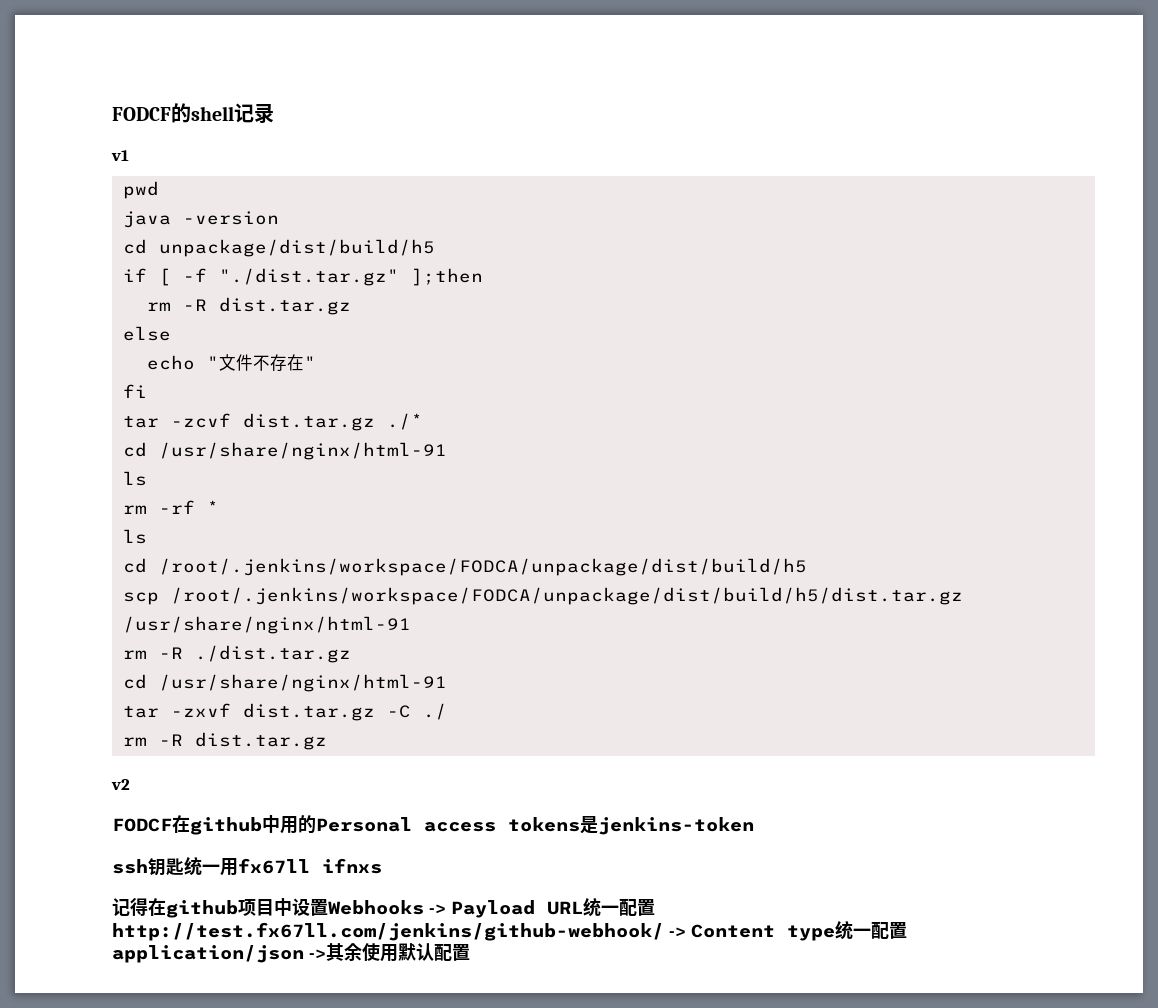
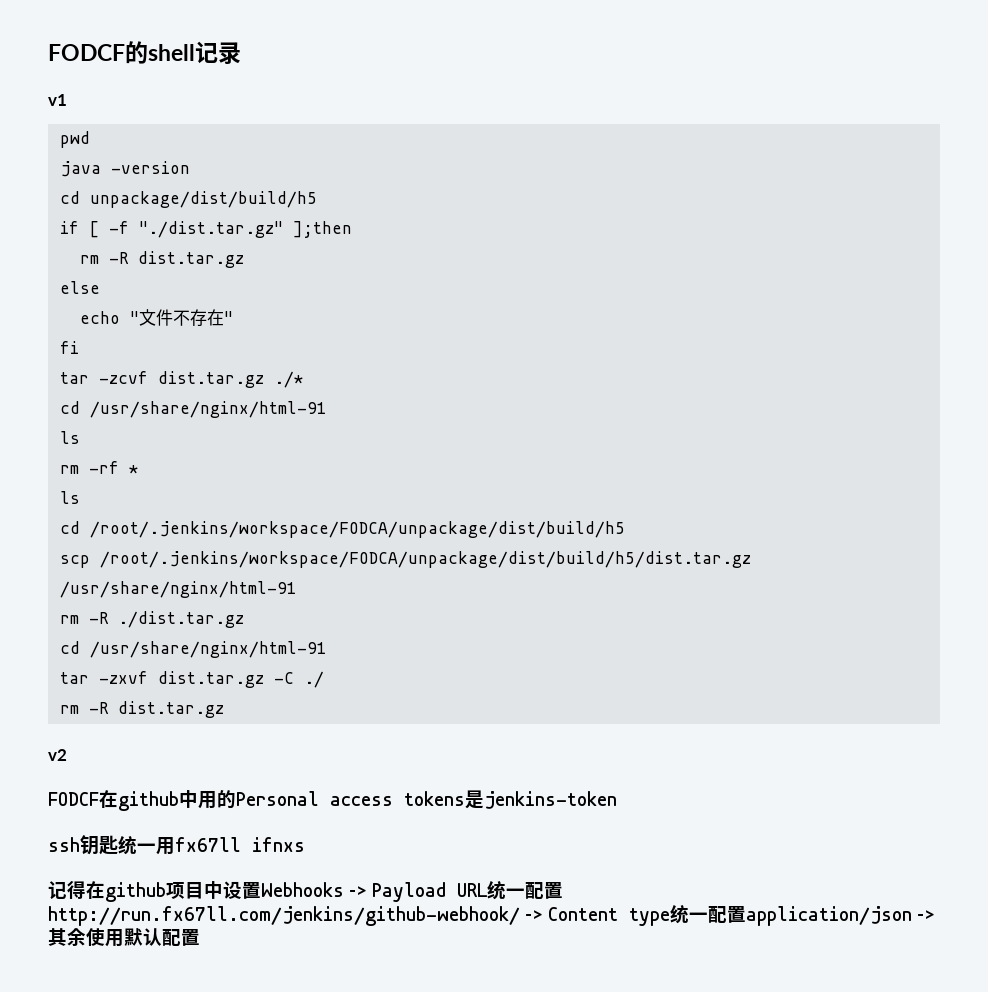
[112,922,664,941] http://test.fx67ll.com/jenkins/github-webhook/ -> [48,906,520,926] http://run.fx67ll.com/jenkins/github-webhook/

